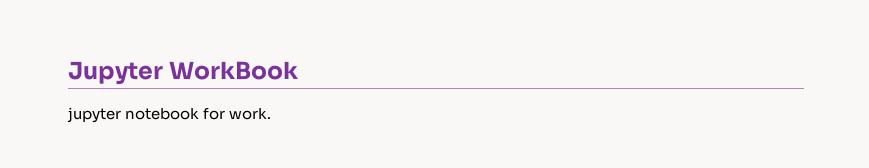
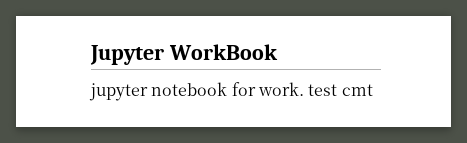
(272, 114) none -> [308,84,373,96] test cmt

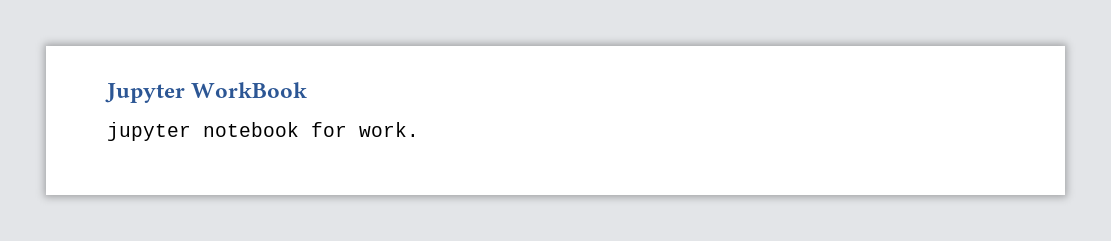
[308,84,373,96] test cmt -> (419, 129) none

